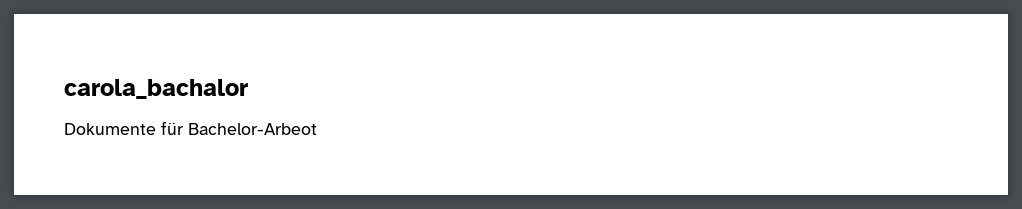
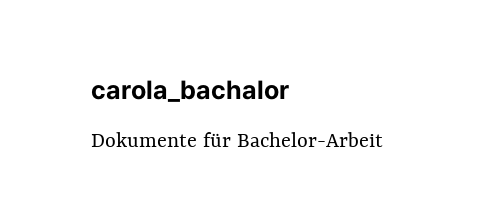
[188,123,317,135] Bachelor-Arbeot -> [237,132,384,147] Bachelor-Arbeit

